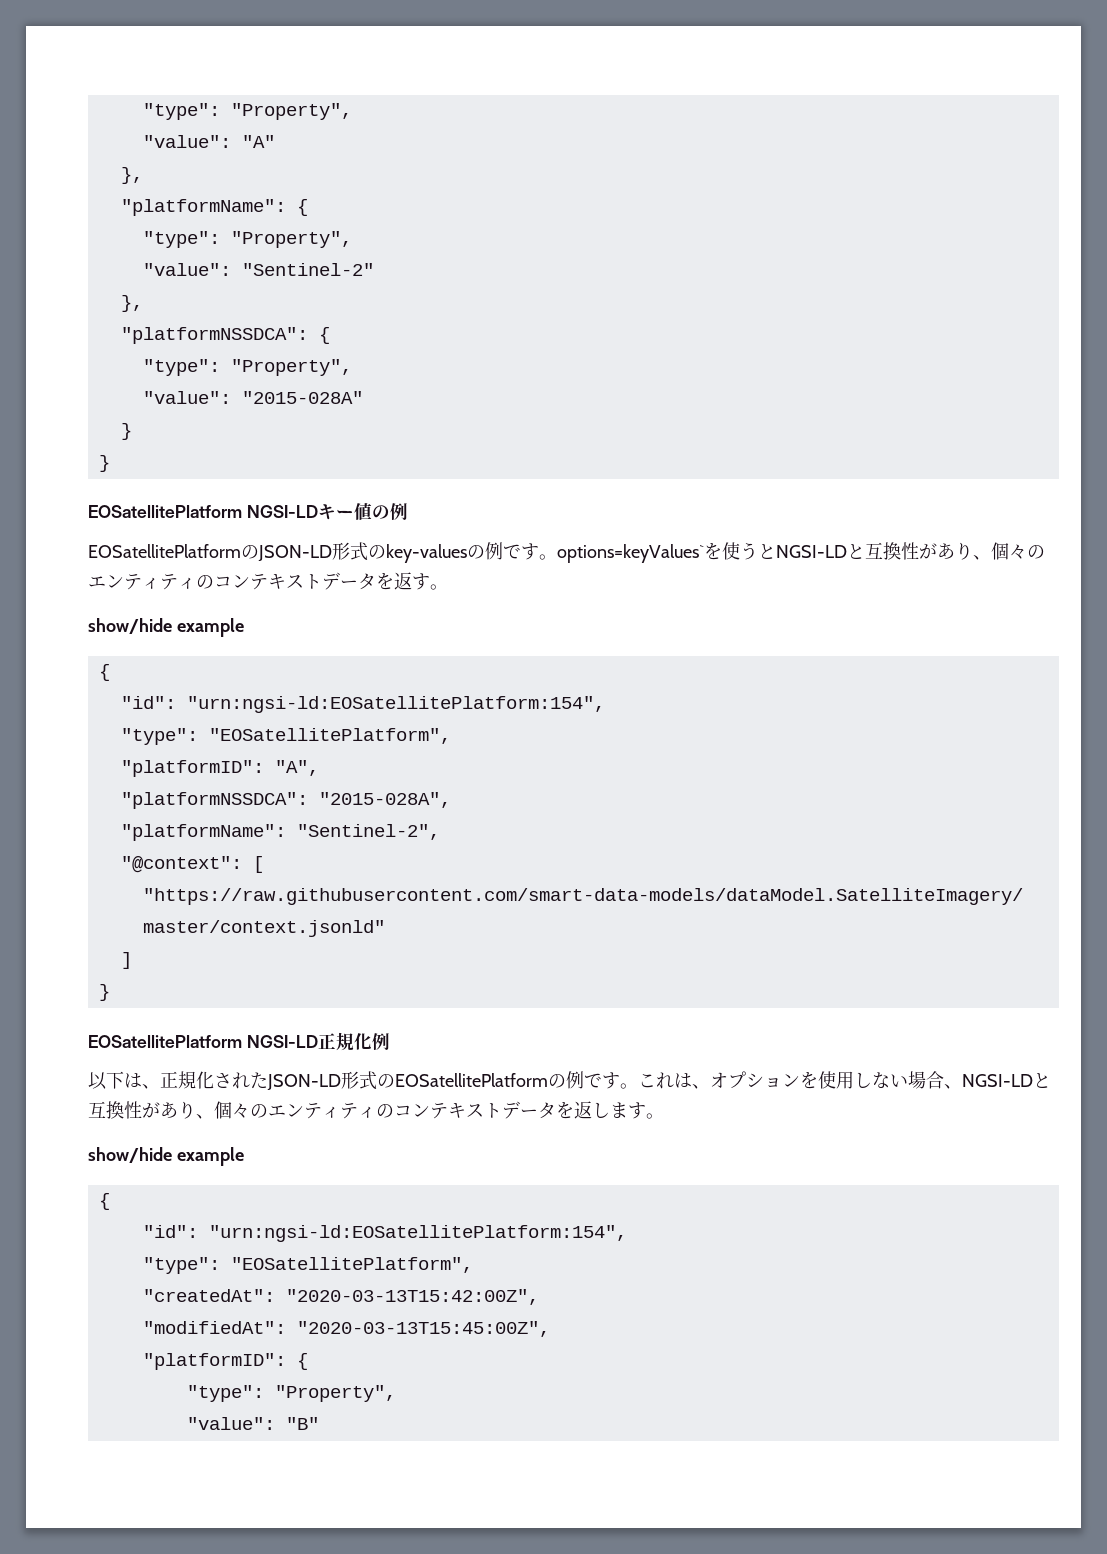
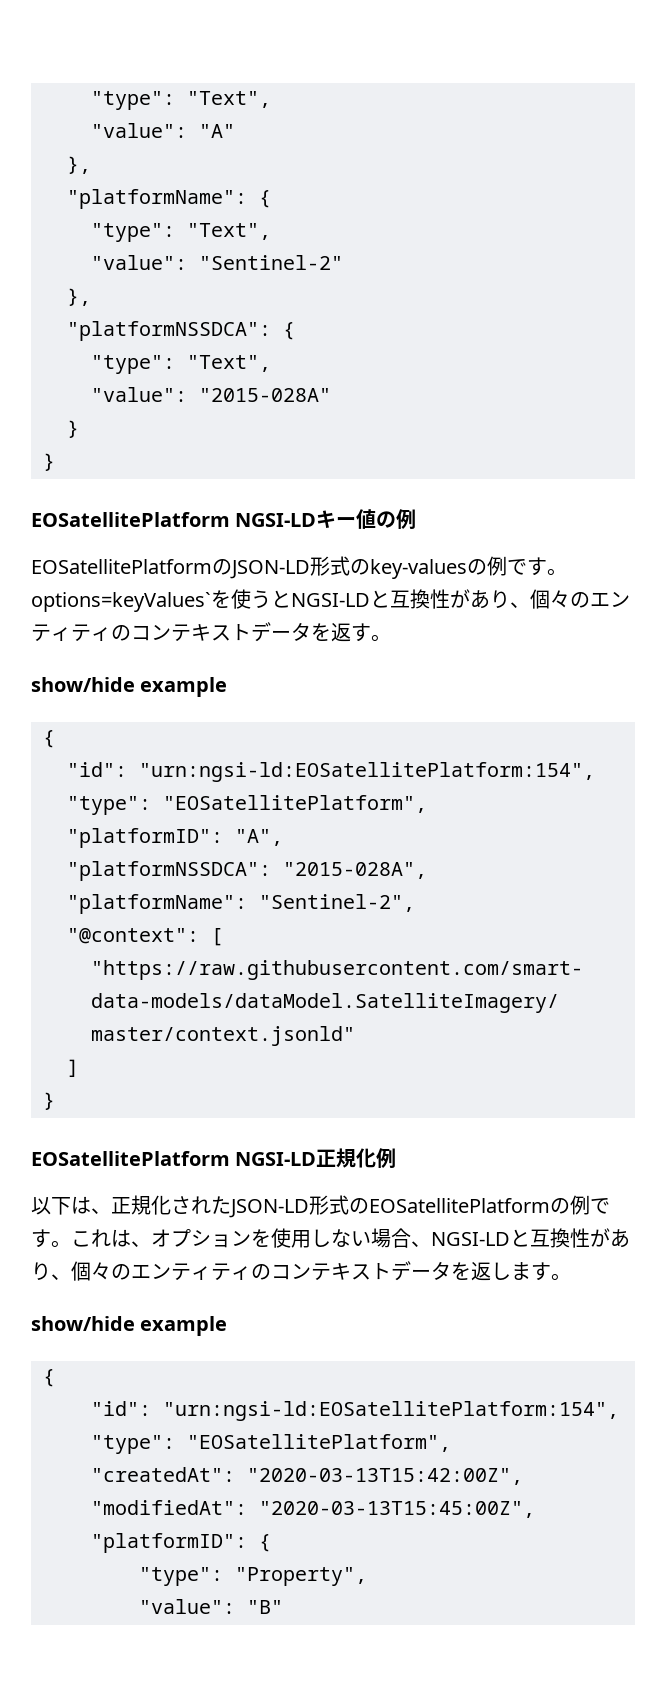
[142,103,352,120] "type": "Property", -> [91,91,271,110] "type": "Text",
[230,231,352,248] "Property", -> [187,223,271,240] "Text",
[230,359,352,376] "Property", -> [187,355,271,372] "Text",

